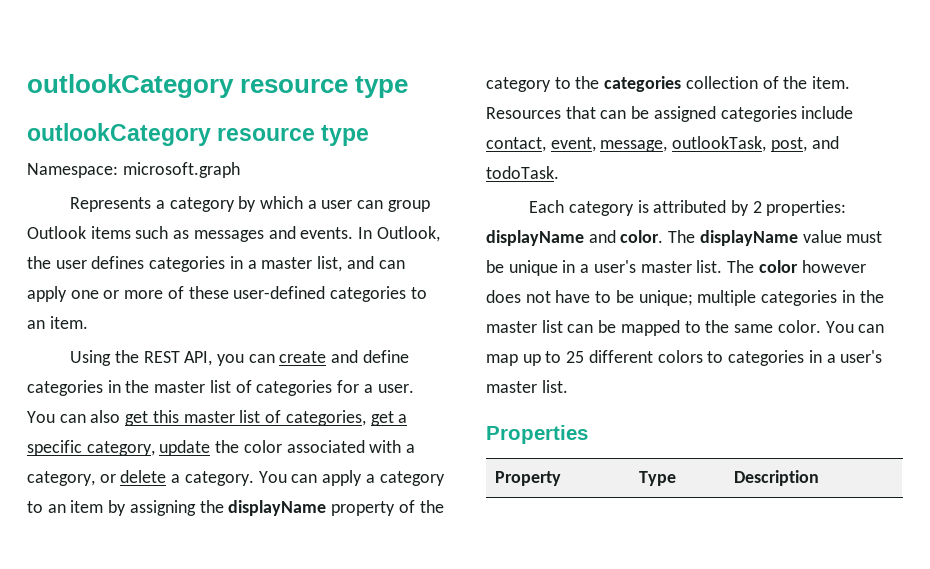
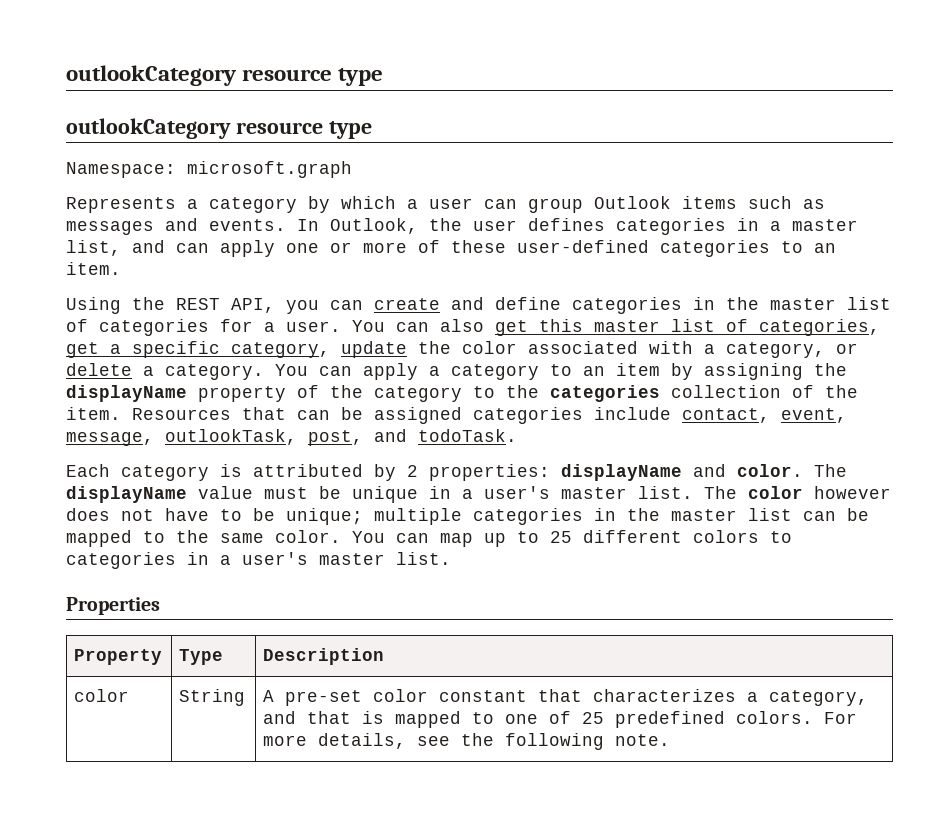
(819, 478) none -> [74,689,130,702] [179,689,246,706] [263,689,869,706] [263,711,858,728] [263,733,671,750] // color | String | A pre-set color constant that characterizes a category, and that is mapped to one of 25 predefined colors. For more details, see the following note.

